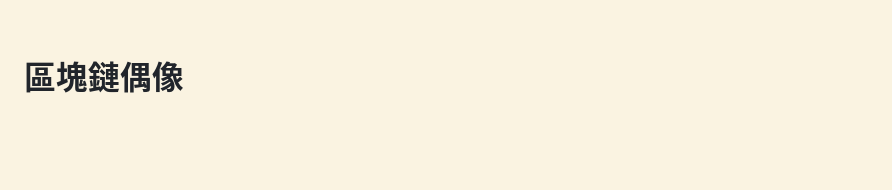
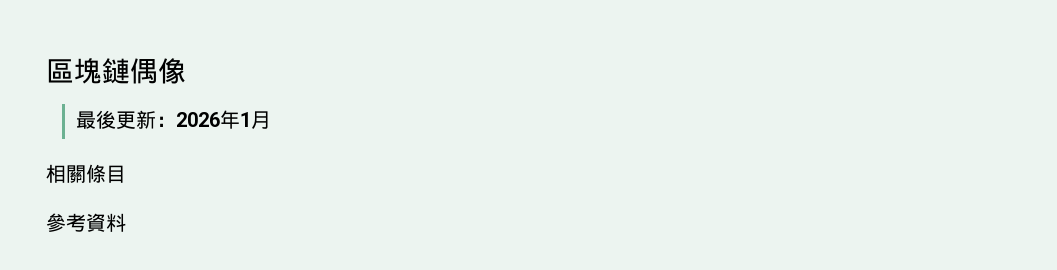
(184, 77) none -> [75,110,271,129] [46,164,126,183] [46,213,126,232] // 最後更新：2026年1月 // 相關條目 // 參考資料

